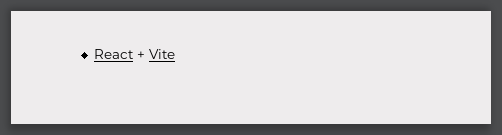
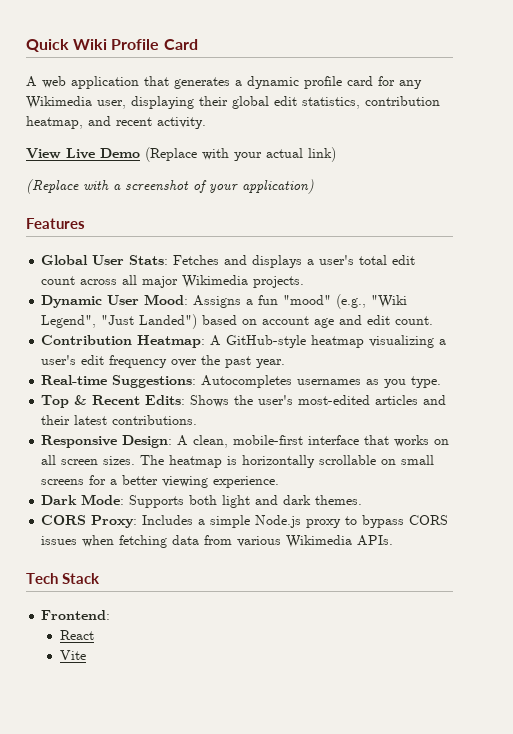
(94, 54) none -> [26,39,198,52] [26,76,422,89] [26,96,440,109] [26,116,206,129] [26,147,336,162] [26,179,314,194] [26,218,85,229] [41,255,416,268] [41,275,305,288] [41,294,408,309] [41,314,434,329] [41,335,447,348] [41,355,286,368] [41,375,442,388] [41,395,447,408] [41,415,198,425] [41,435,450,448] [41,455,435,468] [41,475,280,488] [41,494,363,508] [41,515,449,528] [41,535,394,548] [26,573,101,584] [41,610,111,620] Quick Wiki Profile Card // A web application that generates a dynamic profile card for any Wikimedia user, displaying their global edit statistics, contribution heatmap, and recent activity. // View Live Demo (Replace with your actual link) // (Replace with a screenshot of your application) // Features // Global User Stats: Fetches and displays a user's total edit count across all major Wikimedia projects. // Dynamic User Mood: Assigns a fun "mood" (e.g., "Wiki Legend", "Just Landed") based on account age and edit count. // Contribution Heatmap: A GitHub-style heatmap visualizing a user's edit frequency over the past year. // Real-time Suggestions: Autocompletes usernames as you type. // Top & Recent Edits: Shows the user's most-edited articles and their latest contributions. // Responsive Design: A clean, mobile-first interface that works on all screen sizes. The heatmap is horizontally scrollable on small screens for a better viewing experience. // Dark Mode: Supports both light and dark themes. // CORS Proxy: Includes a simple Node.js proxy to bypass CORS issues when fetching data from various Wikimedia APIs. // Tech Stack // Frontend: //
[137,51,146,59] + -> (94, 635) //

